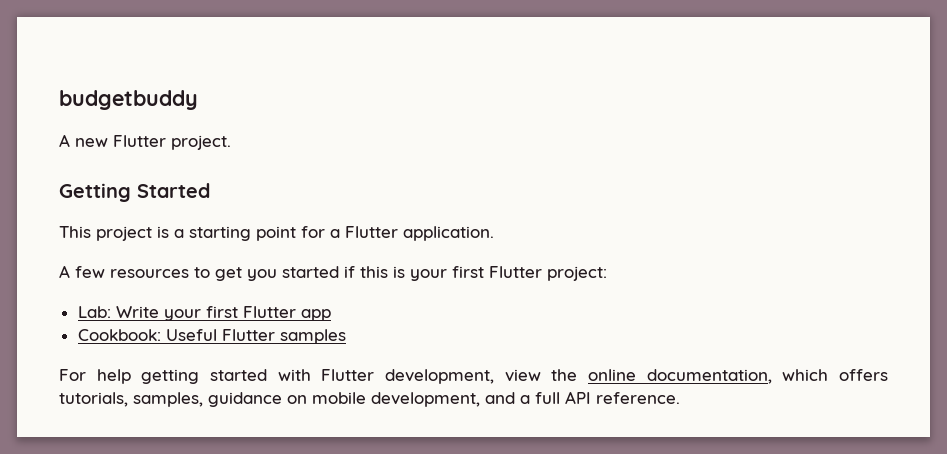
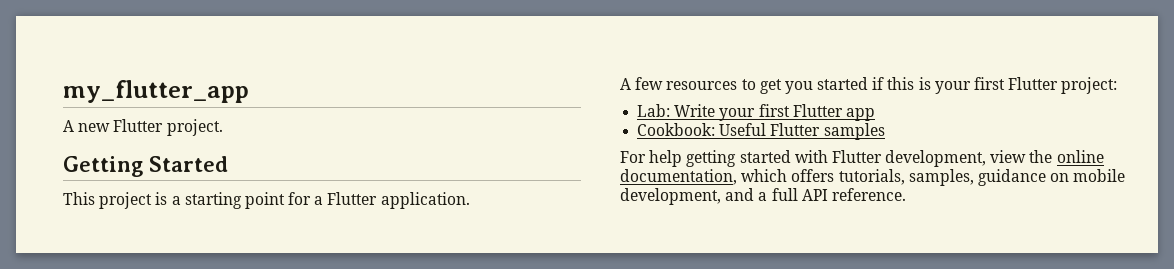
[59,90,198,110] budgetbuddy -> [63,80,249,103] my_flutter_app

